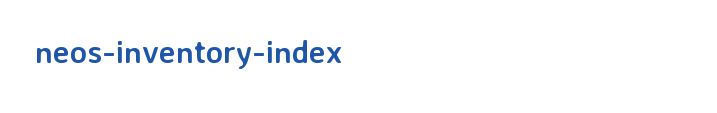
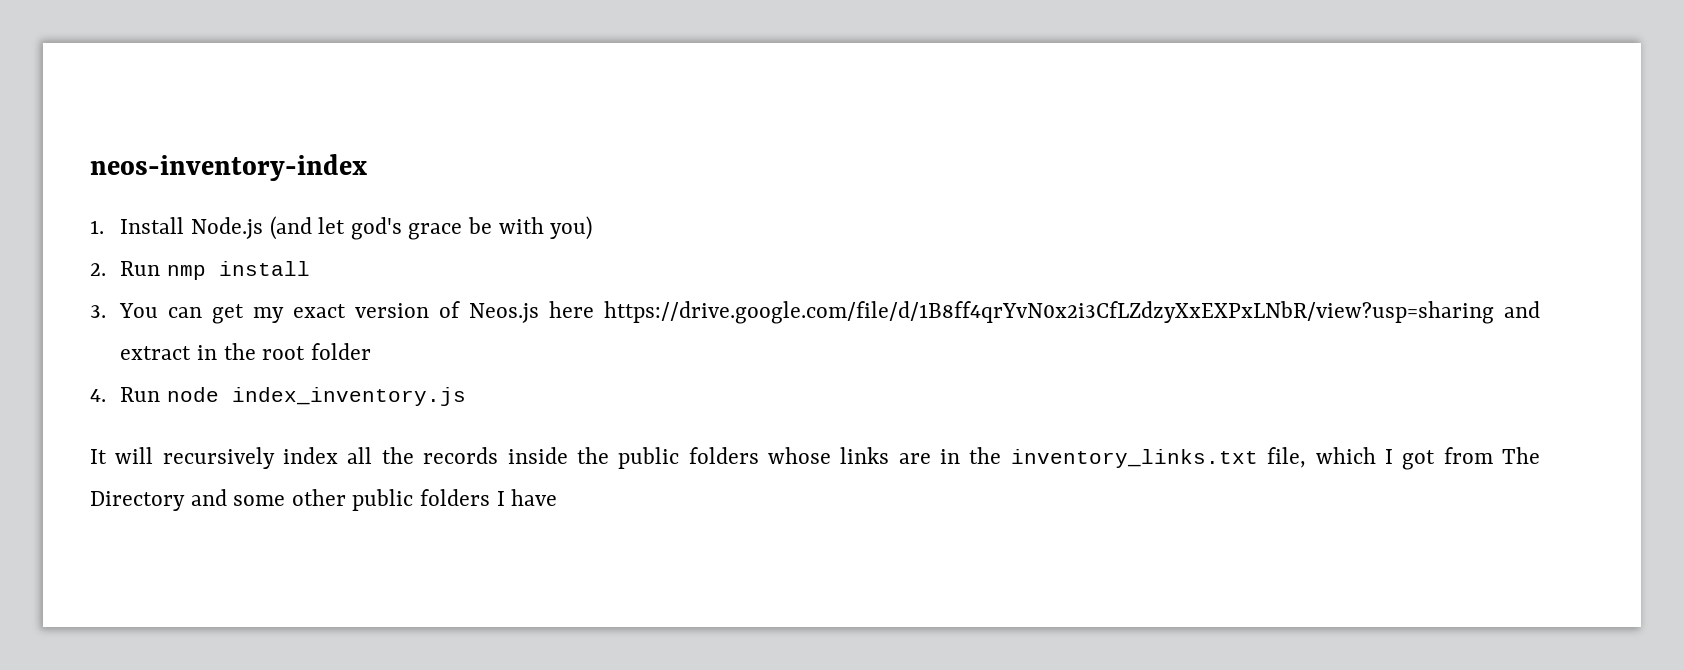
(342, 54) none -> [90,216,593,240] [90,261,310,280] [90,301,1540,324] [120,343,371,360] [90,387,466,406] [90,447,1540,470] [90,489,558,511] // 1. Install Node.js (and let god's grace be with you) // 2. Run nmp install // 3. You can get my exact version of Neos.js here https://drive.google.com/file/d/1B8ff4qrYvN0x2i3CfLZdzyXxEXPxLNbR/view?usp=sharing and extract in the root folder // 4. Run node index_inventory.js // It will recursively index all the records inside the public folders whose links are in the inventory_links.txt file, which I got from The Directory and some other public folders I have

